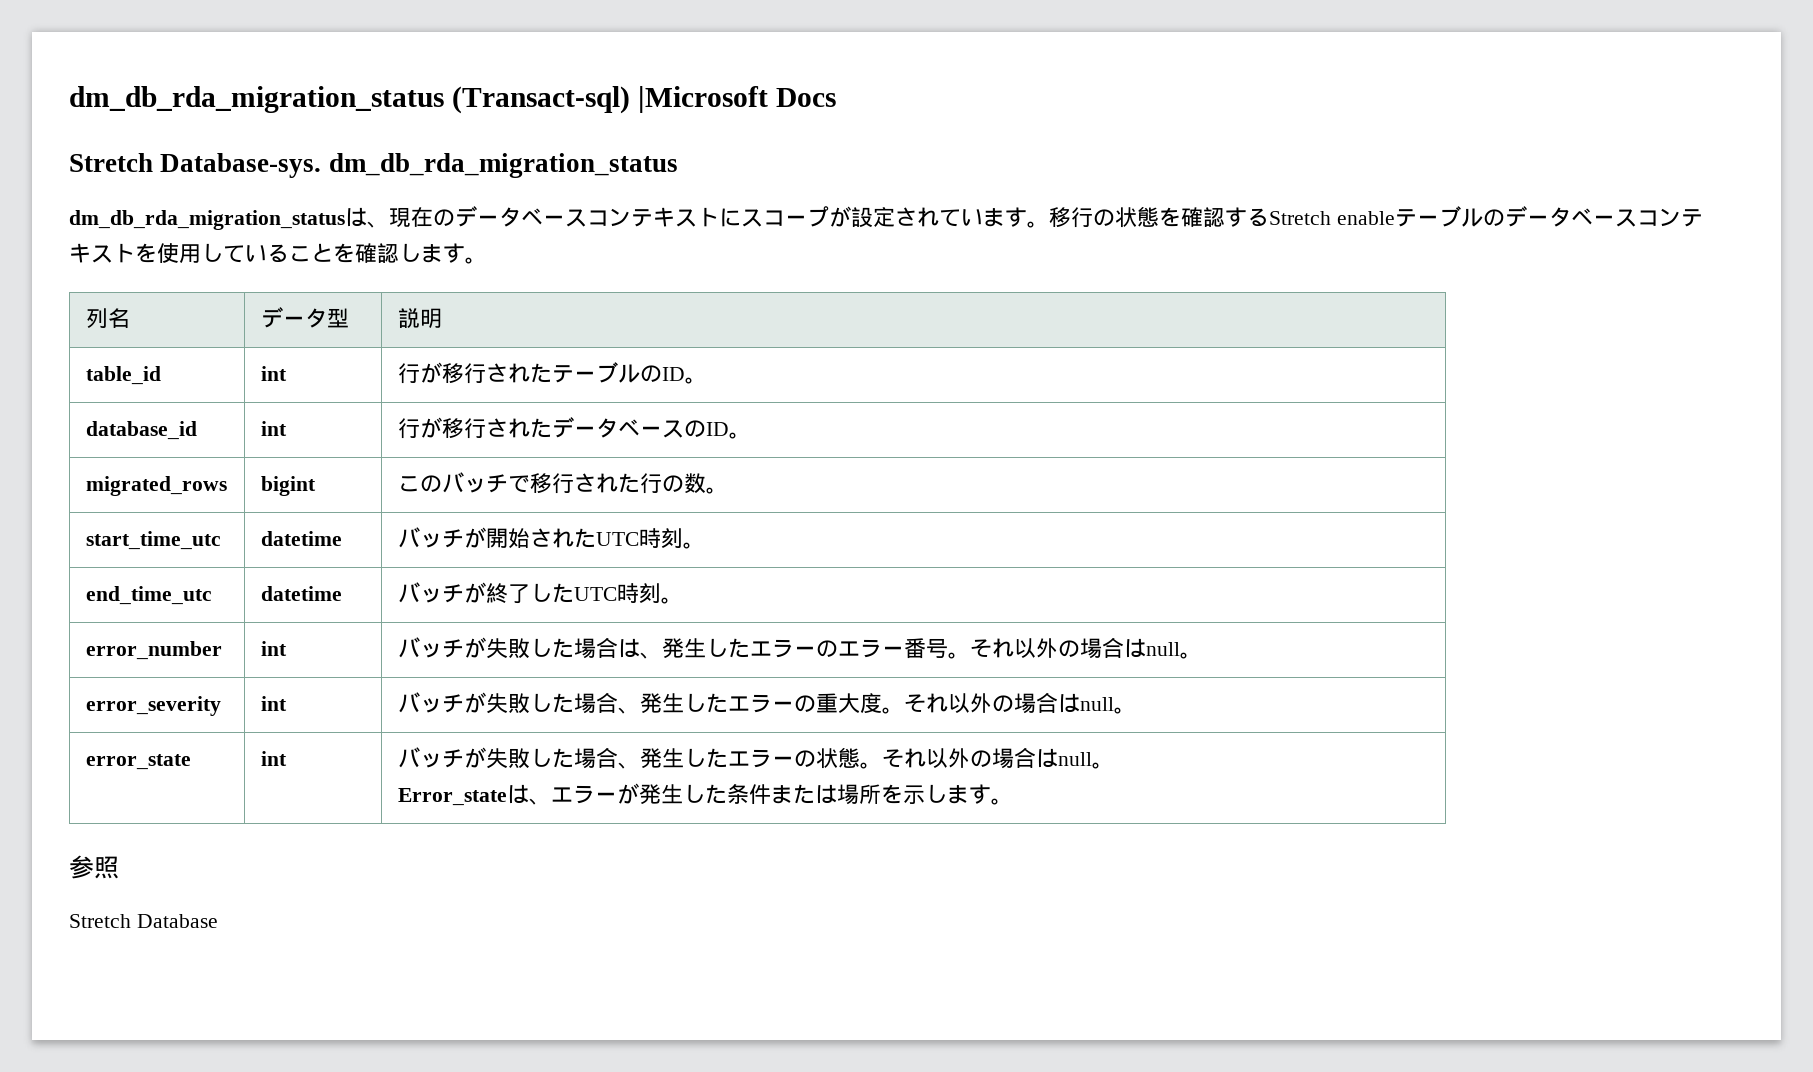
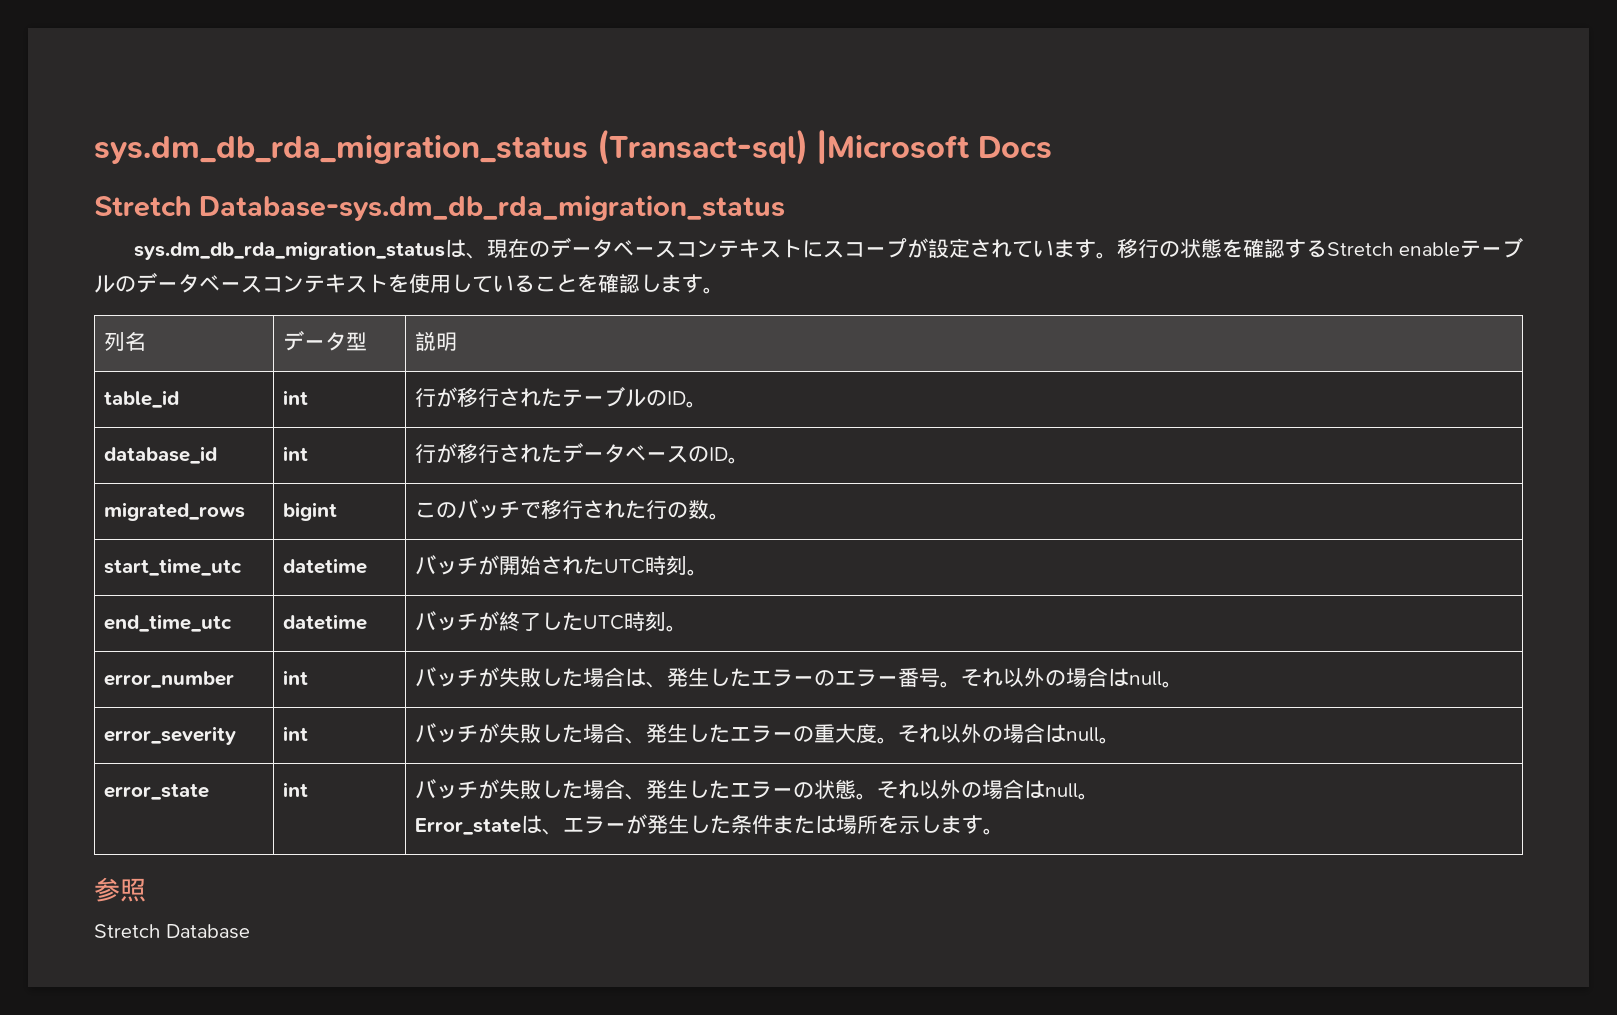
[69,86,444,113] dm_db_rda_migration_status -> [94,135,588,164] sys.dm_db_rda_migration_status
[160,153,678,178] [69,210,345,230] Database-sys. dm_db_rda_migration_status // dm_db_rda_migration_status -> [199,195,785,221] [133,241,445,260] Database-sys.dm_db_rda_migration_status // sys.dm_db_rda_migration_status

